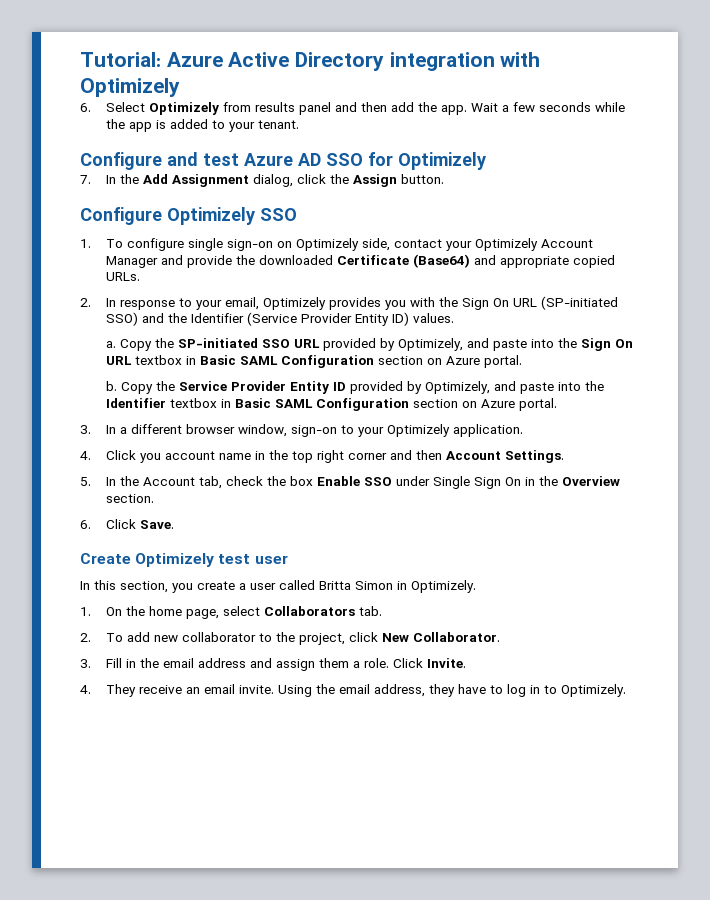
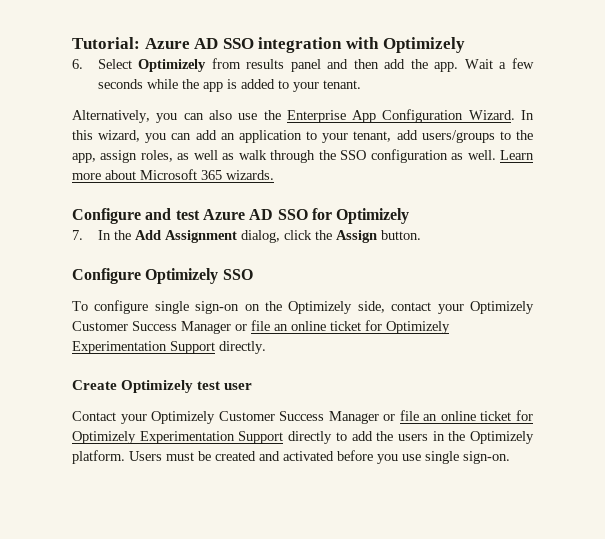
[228,52,385,71] Active Directory -> [194,38,254,49] AD SSO
(300, 124) none -> [72,109,535,123] [72,130,533,143] [72,149,534,163] [72,169,274,180] // Alternatively, you can also use the Enterprise App Configuration Wizard. In this wizard, you can add an application to your tenant, add users/groups to the app, assign roles, as well as walk through the SSO configuration as well. Learn more about Microsoft 365 wizards.
[80,239,91,248] 1. -> (253, 274) none
(293, 244) none -> [265,301,282,311] the
[541,239,594,248] [106,254,616,268] [106,272,141,281] [80,296,619,310] [106,312,455,326] [106,338,634,351] [106,355,523,368] [106,381,605,394] [106,398,558,411] [80,424,524,437] [80,450,565,463] [80,476,621,489] [106,494,155,503] [80,519,175,529] [80,553,288,567] [80,580,476,593] [80,606,383,619] [80,632,501,645] [80,658,467,671] [80,684,627,697] Account Manager and provide the downloaded Certificate (Base64) and appropriate copied URLs. // 2. In response to your email, Optimizely provides you with the Sign On URL (SP-initiated SSO) and the Identifier (Service Provider Entity ID) values. // a. Copy the SP-initiated SSO URL provided by Optimizely, and paste into the Sign On URL textbox in Basic SAML Configuration section on Azure portal. // b. Copy the Service Provider Entity ID provided by Optimizely, and paste into the Identifier textbox in Basic SAML Configuration section on Azure portal. // 3. In a different browser window, sign-on to your Optimizely application. // 4. Click you account name in the top right corner and then Account Settings. // 5. In the Account tab, check the box Enable SSO under Single Sign On in the Overview section. // 6. Click Save. // Create Optimizely test user // In this section, you create a user called Britta Simon in Optimizely. // 1. On the home page, select Collaborators tab. // 2. To add new collaborator to the project, click New Collaborator. // 3. Fill in the email address and assign them a role. Click Invite. // 4. They receive an email invite. Using the email address, they have to log in to Optimizely. -> [72,320,450,334] [72,341,266,354] [72,380,253,393] [72,410,533,424] [72,431,534,444] [72,450,510,464] Customer Success Manager or file an online ticket for Optimizely Experimentation Support directly. // Create Optimizely test user // Contact your Optimizely Customer Success Manager or file an online ticket for Optimizely Experimentation Support directly to add the users in the Optimizely platform. Users must be created and activated before you use single sign-on.

